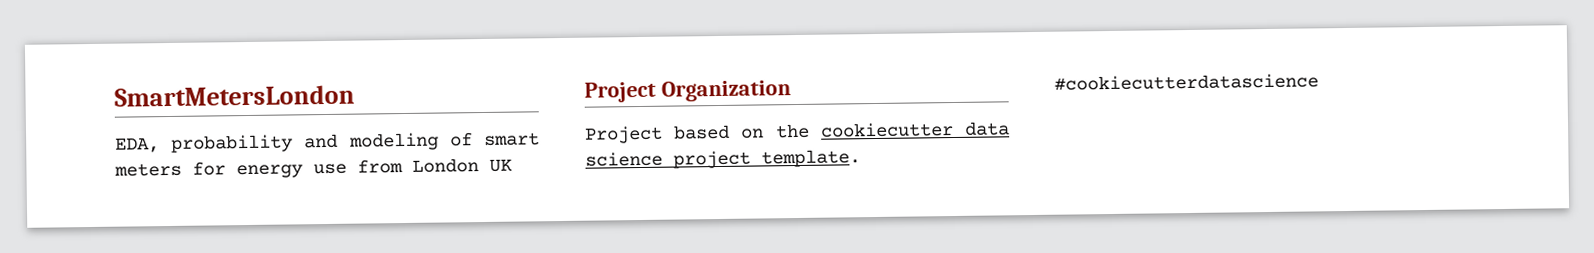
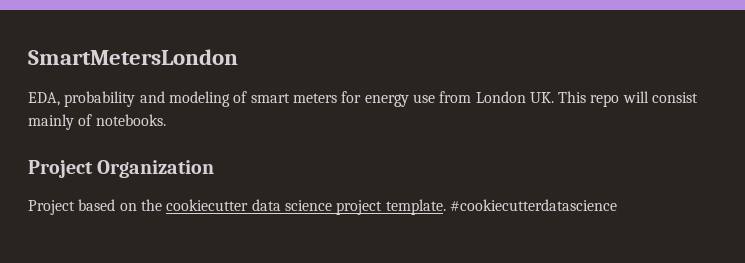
[489,159,513,172] UK -> [529,91,699,107] [28,114,166,130] UK. This repo will consist mainly of notebooks.

